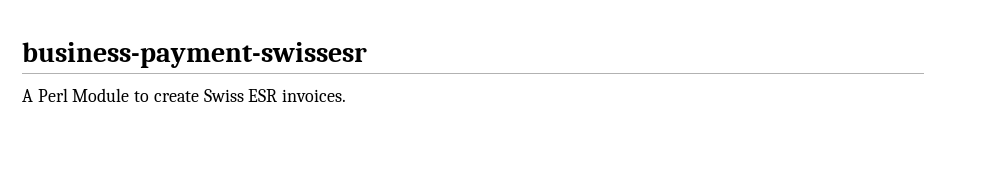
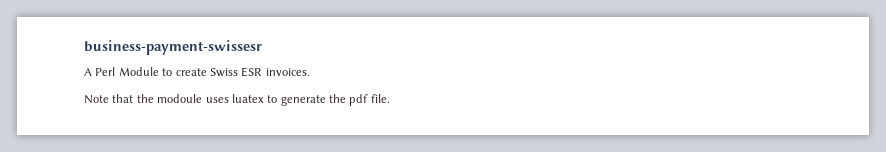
(347, 95) none -> [84,94,390,106] // Note that the modoule uses luatex to generate the pdf file.

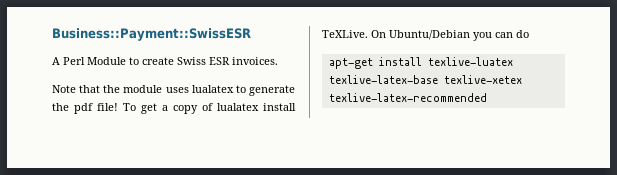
[84,40,262,55] business-payment-swissesr -> [52,28,251,41] Business::Payment::SwissESR
[157,94,264,103] modoule uses luatex -> [123,85,234,93] module uses lualatex
[370,94,390,103] file. -> [97,103,296,114] [322,30,529,41] [328,57,513,69] [328,75,522,84] [328,93,487,102] file! To get a copy of lualatex install TeXLive. On Ubuntu/Debian you can do // apt-get install texlive-luatex texlive-latex-base texlive-xetex texlive-latex-recommended

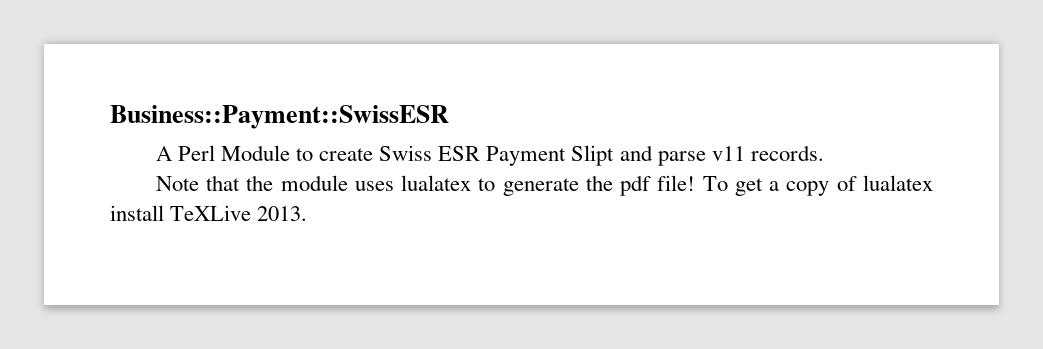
[232,57,278,65] invoices. -> [486,145,824,166] Payment Slipt and parse v11 records.
[322,30,529,41] [328,57,513,69] [328,75,522,84] [328,93,487,102] TeXLive. On Ubuntu/Debian you can do // apt-get install texlive-luatex texlive-latex-base texlive-xetex texlive-latex-recommended -> [170,205,308,221] TeXLive 2013.

